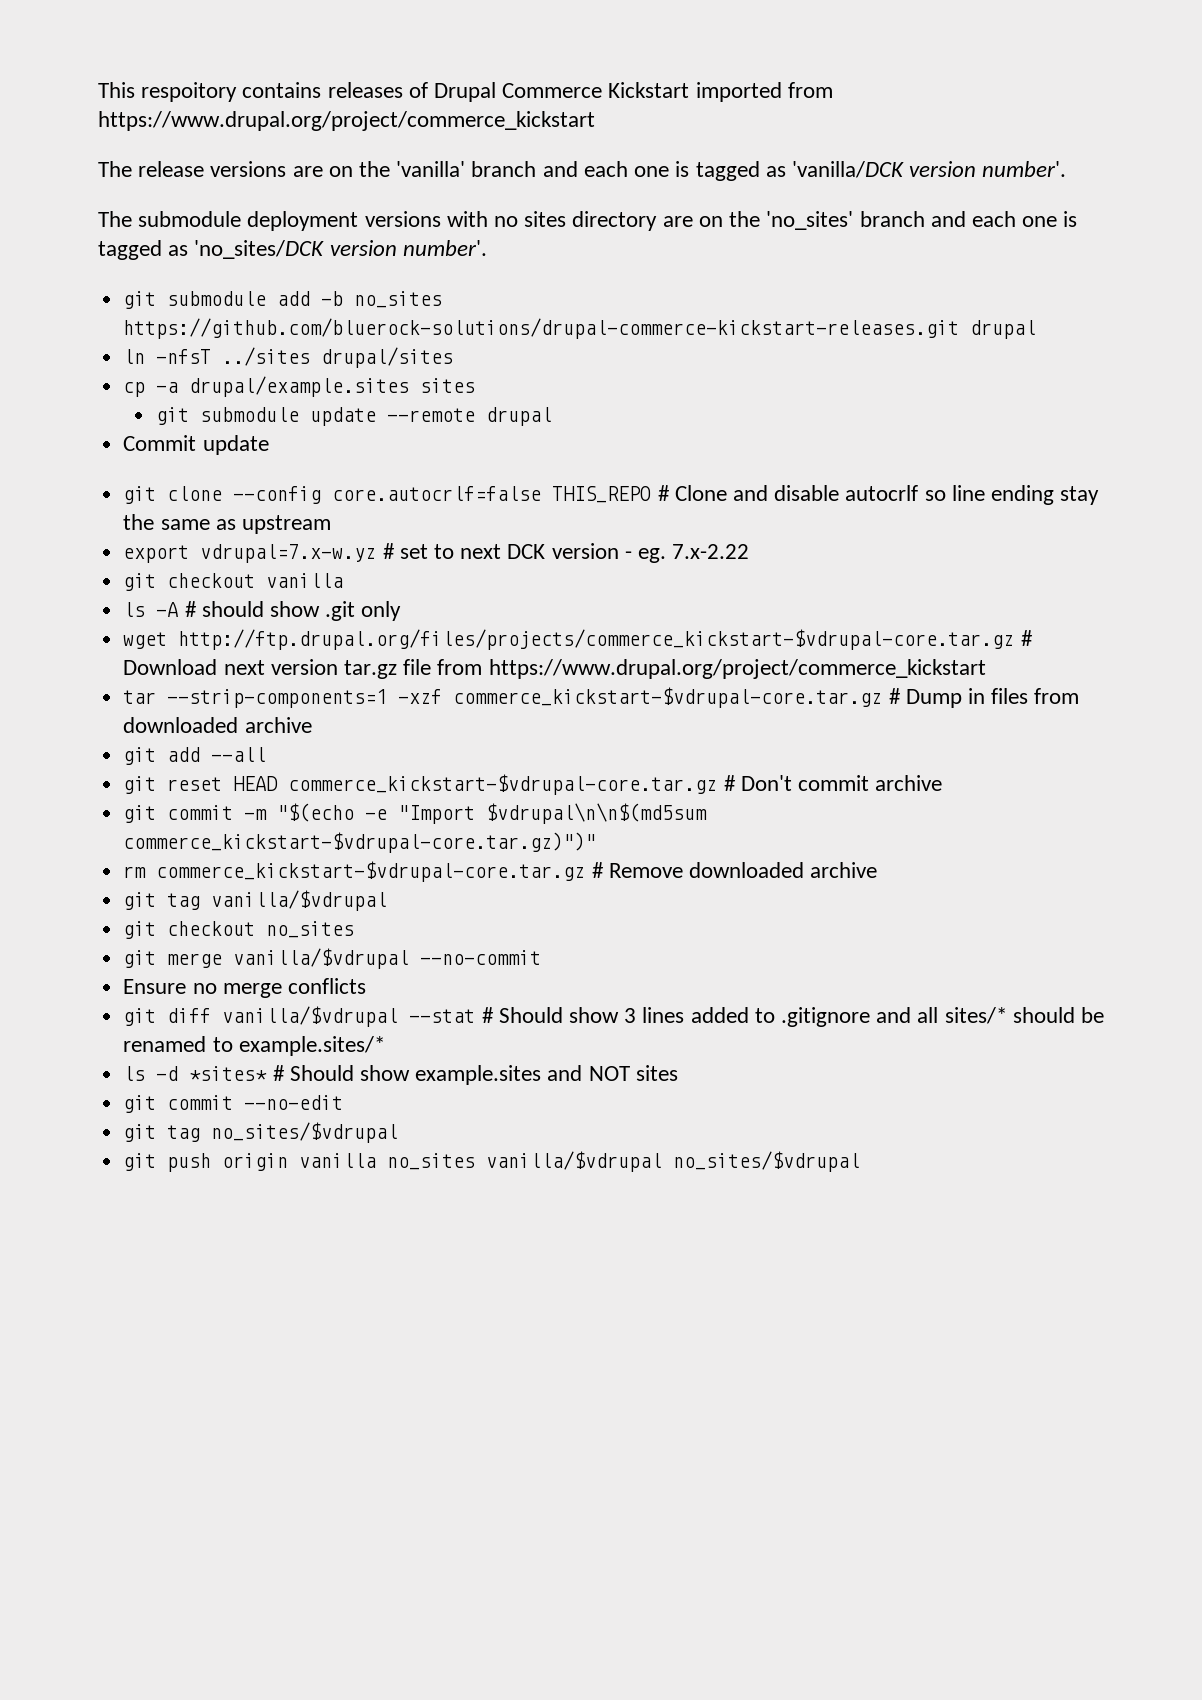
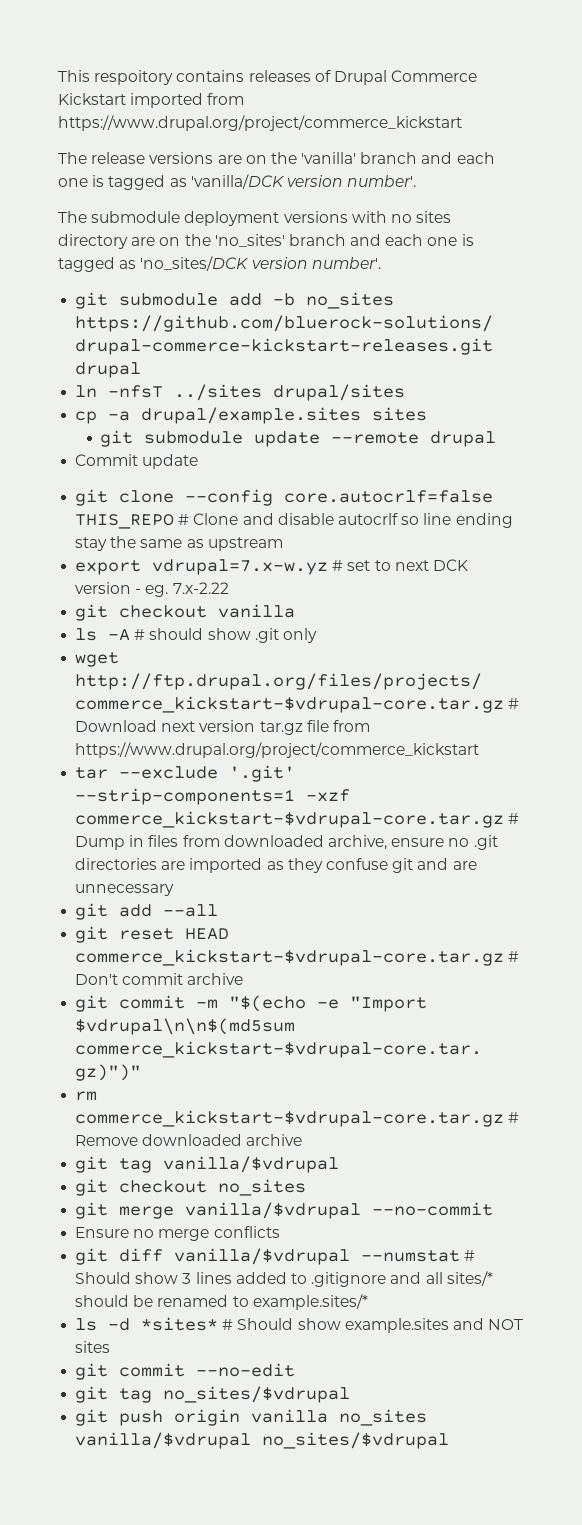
(157, 697) none -> [119,765,296,782] --exclude '.git'
[244,717,312,733] archive -> [327,835,498,850] [75,858,477,873] [75,884,175,896] archive, ensure no .git directories are imported as they confuse git and are unnecessary
[409,1009,476,1023] --stat -> [361,1250,461,1262] --numstat

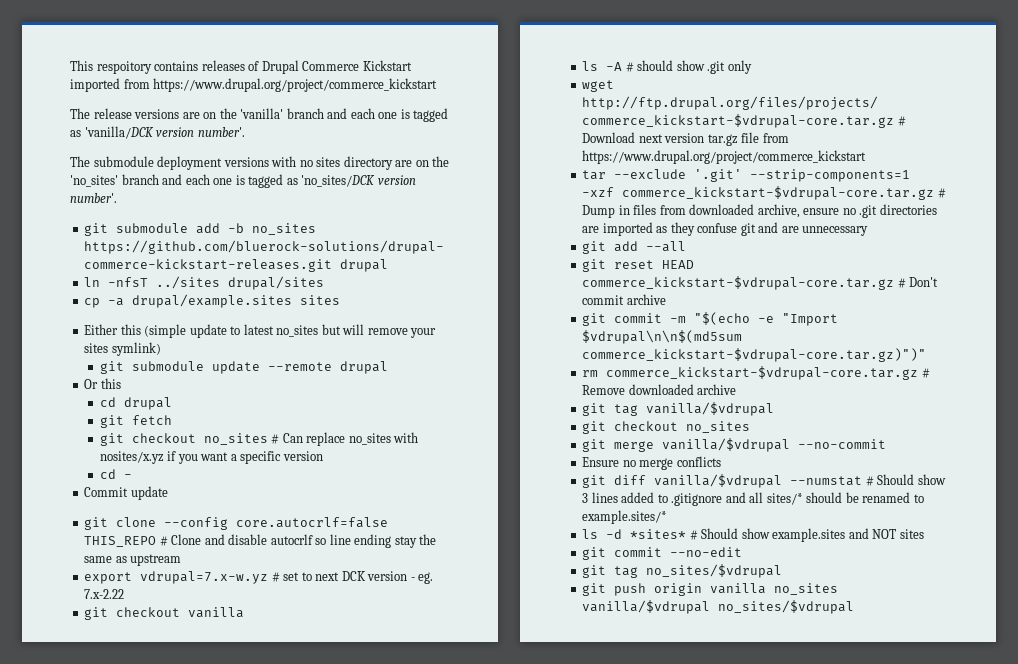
(428, 414) none -> [84,324,437,338] [84,342,161,356] // Either this (simple update to latest no_sites but will remove your sites symlink)
(497, 439) none -> [84,378,121,389] [99,397,172,410] [99,415,172,428] [99,432,419,446] [99,451,323,464] [99,469,132,479] // Or this // cd drupal // git fetch // git checkout no_sites # Can replace no_sites with nosites/x.yz if you want a specific version // cd -

